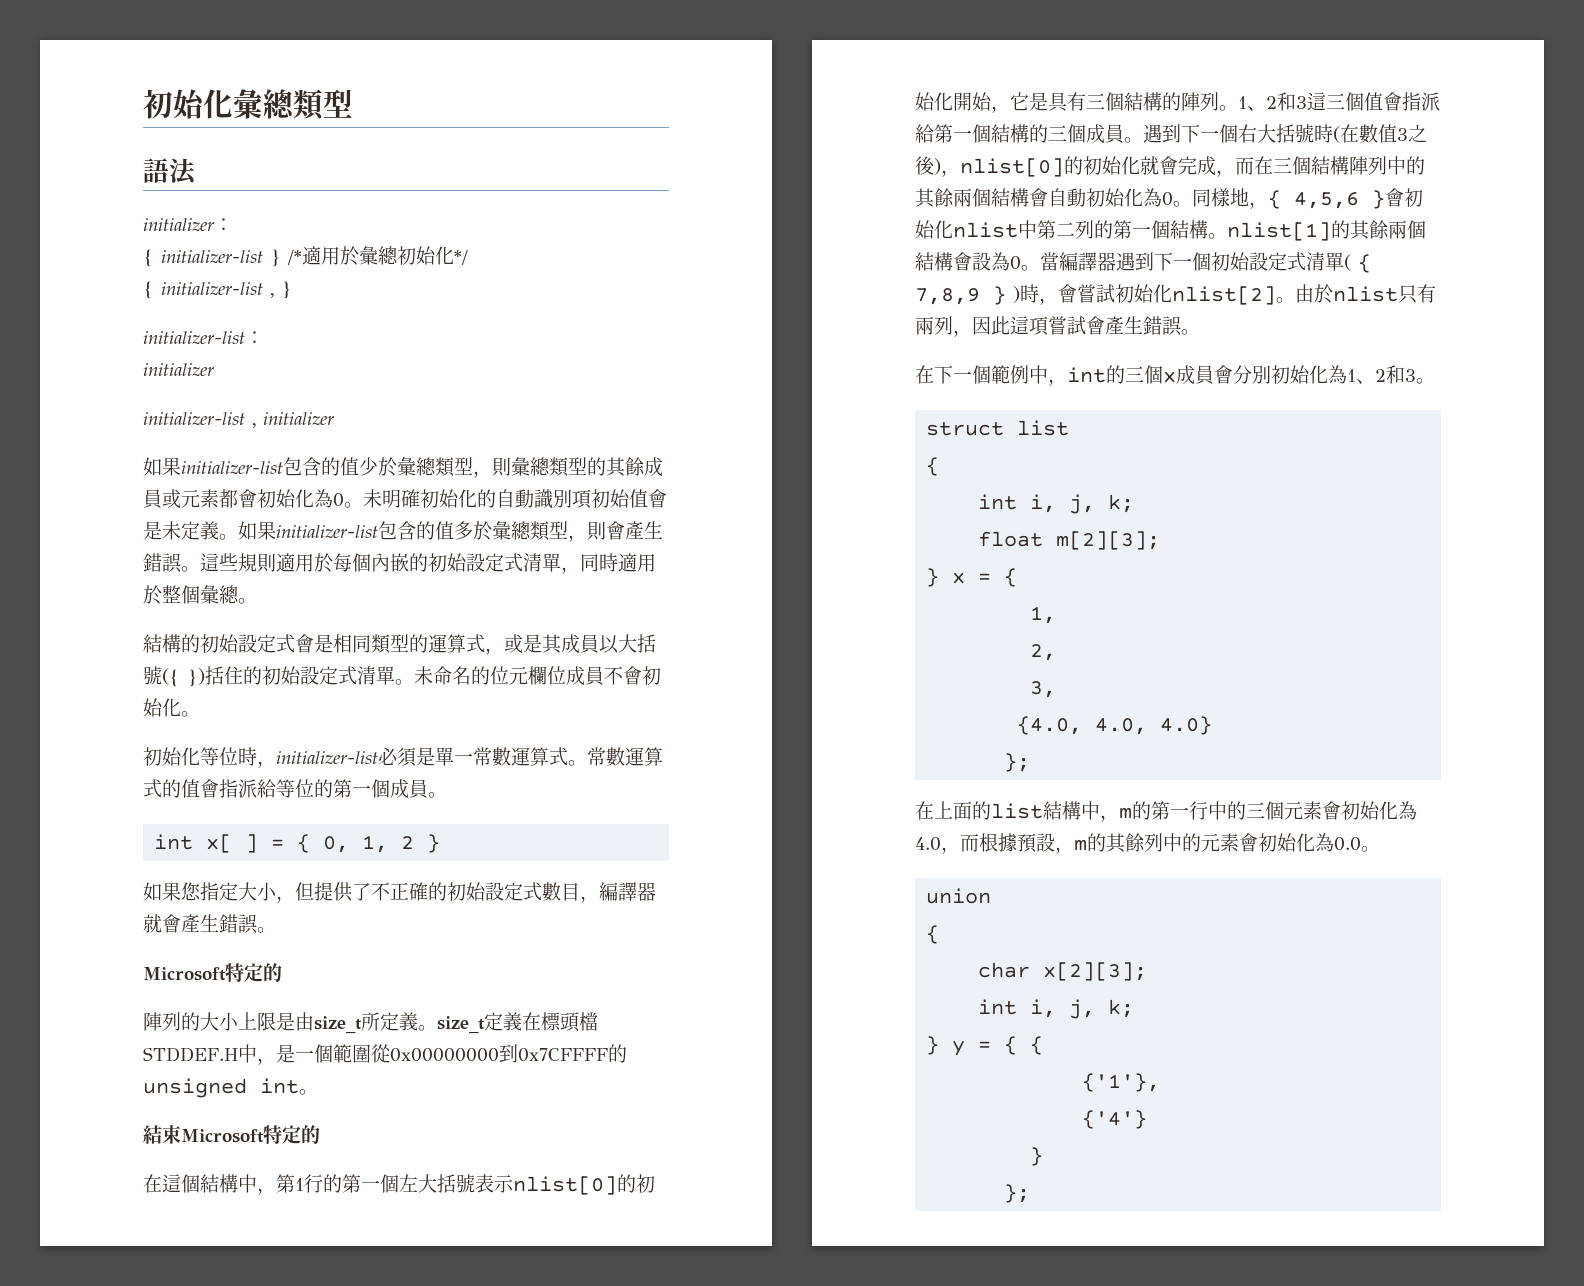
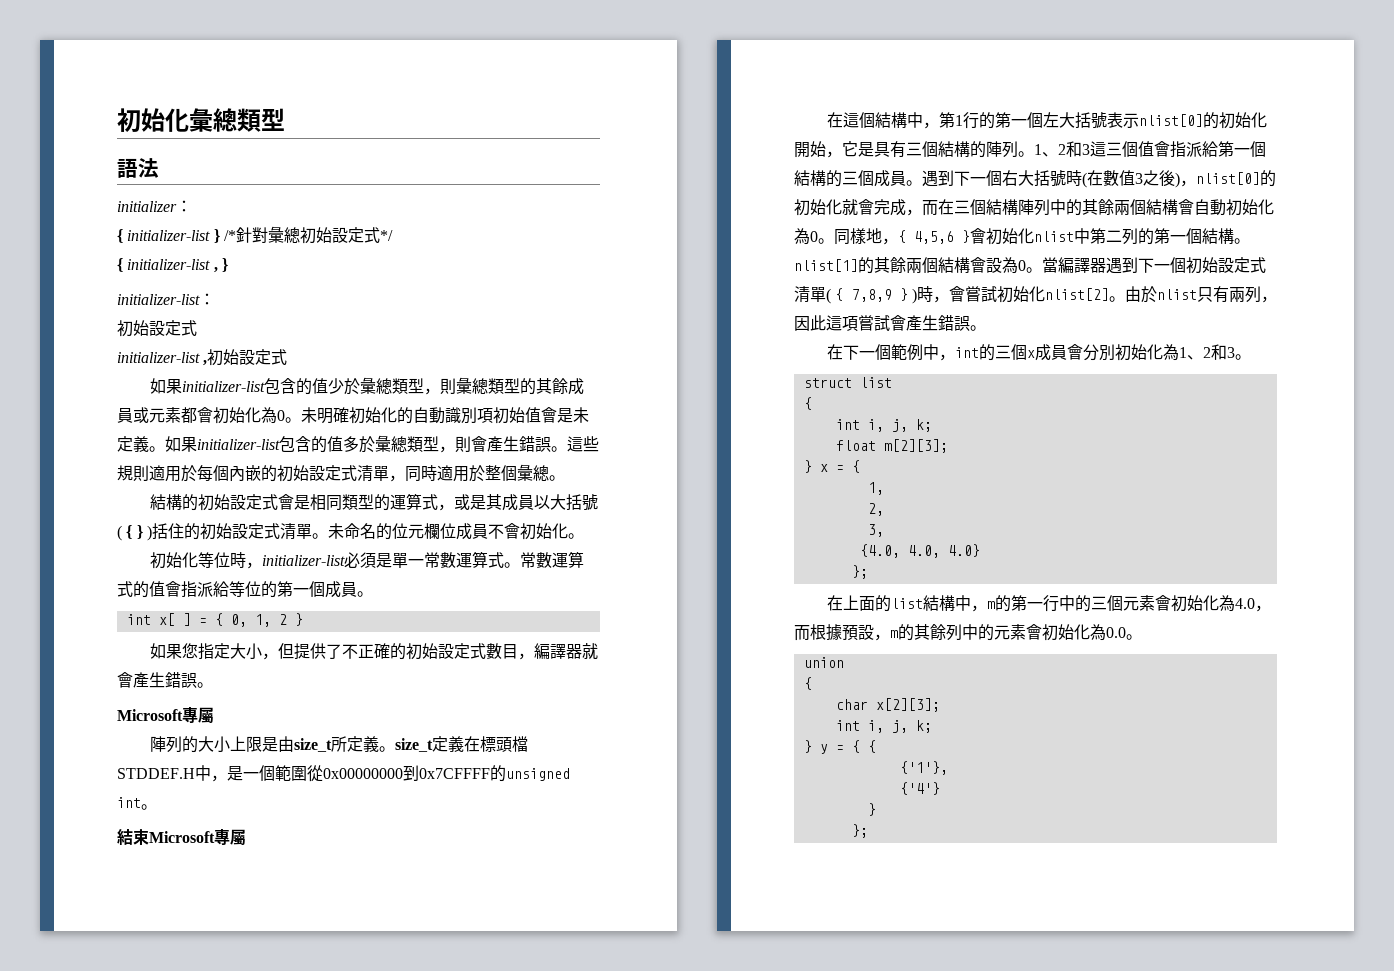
[302,246,359,266] 適用於 -> [235,227,268,243] 針對
[435,246,454,265] 化 -> [331,227,380,243] 設定式
[143,363,215,376] [143,412,335,428] initializer // initializer-list , initializer -> [117,320,197,337] [117,349,288,366] 初始設定式 // initializer-list ,初始設定式
[162,668,205,687] ({ }) -> [117,525,152,541] ( { } )
[225,963,282,982] 特定的 -> [182,707,214,724] 專屬
[263,1125,320,1144] 特定的 -> [214,829,246,846] 專屬

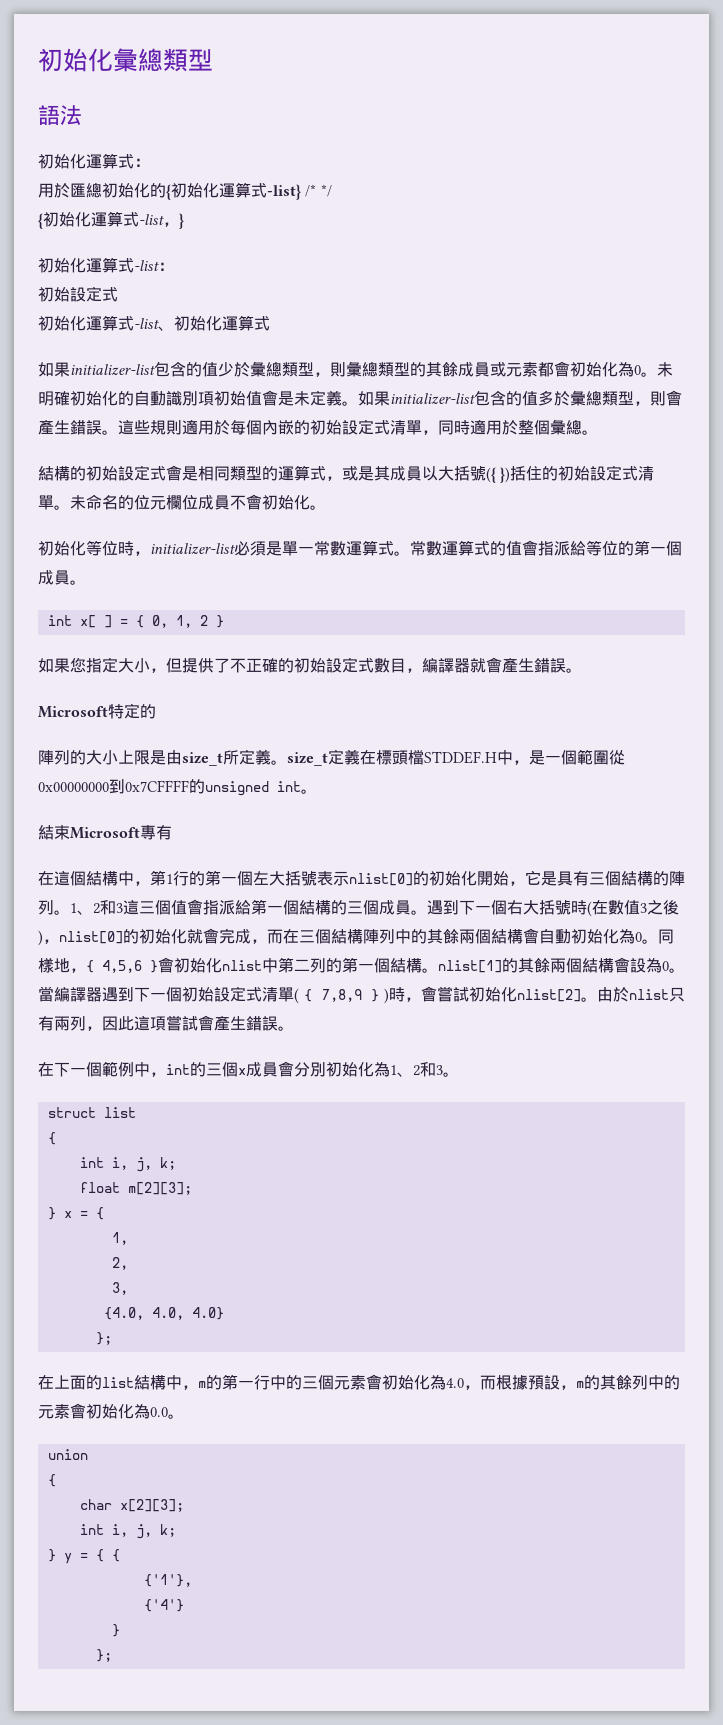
[117,200,192,212] [117,226,393,244] [117,258,228,273] [117,293,215,305] [117,320,197,337] [117,349,272,366] initializer： // { initializer-list } /*針對彙總初始設定式*/ // { initializer-list , } // initializer-list： // 初始設定式 // initializer-list ,初始設定 -> [38,153,150,169] [38,182,332,200] [38,211,184,229] [38,257,174,273] [38,286,118,302] [38,315,254,331] 初始化運算式： // 用於匯總初始化的{初始化運算式-list} /* */ // {初始化運算式-list，} // 初始化運算式-list： // 初始設定式 // 初始化運算式-list、初始化運算
[117,525,152,541] ( { } ) -> [486,467,511,483] ({ })
[182,707,214,724] 專屬 -> [108,703,156,719] 特定的
[230,829,246,846] 屬 -> [156,825,172,840] 有

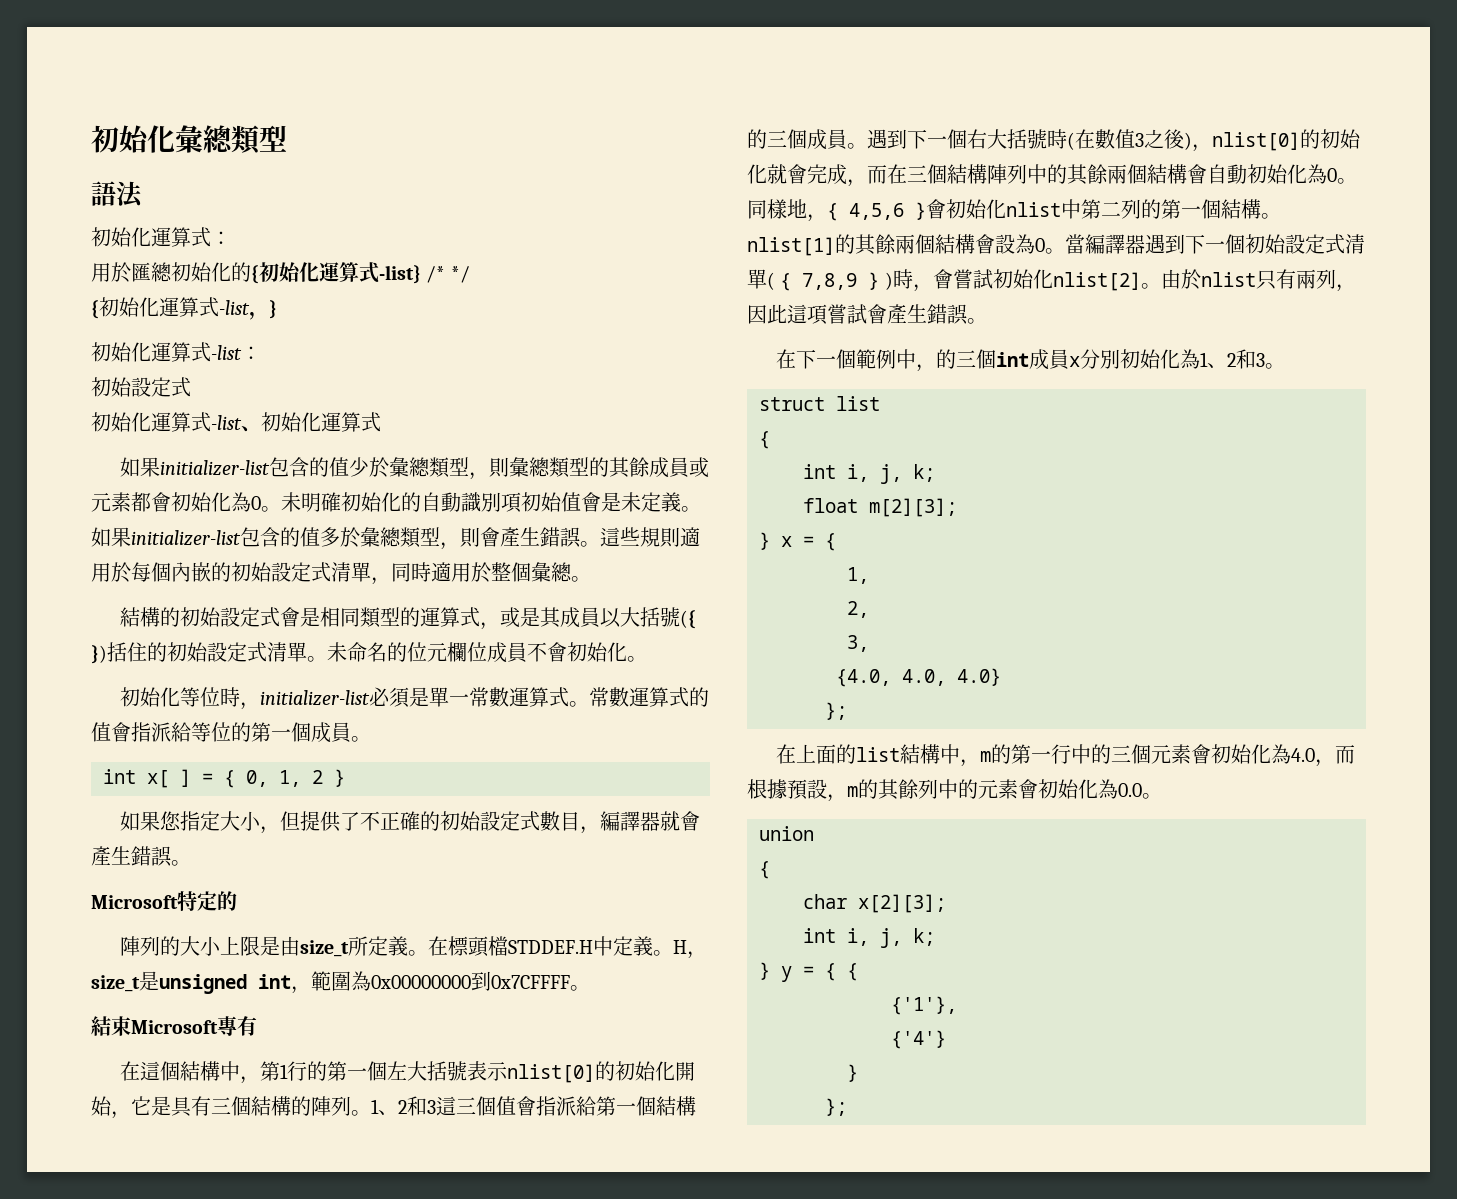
[287,749,360,766] size_t定義 -> (429, 953) none
[513,749,625,765] [38,779,301,796] ，是一個範圍從0x00000000到0x7CFFFF的unsigned int -> [613,936,708,959] [91,971,570,994] 定義。H，size_t是unsigned int，範圍為0x00000000到0x7CFFFF
[166,1061,294,1077] int的三個x成員會 -> [936,349,1081,370] 的三個int成員x

